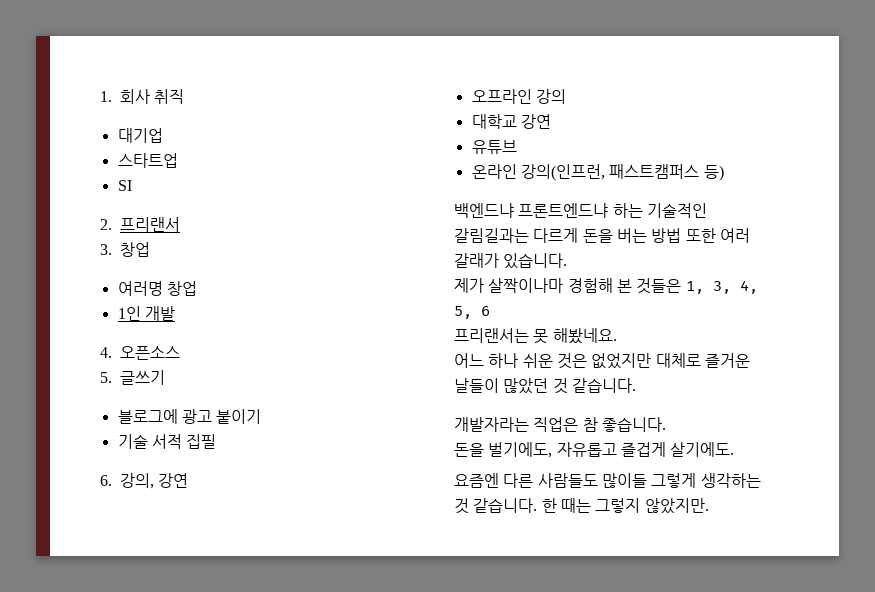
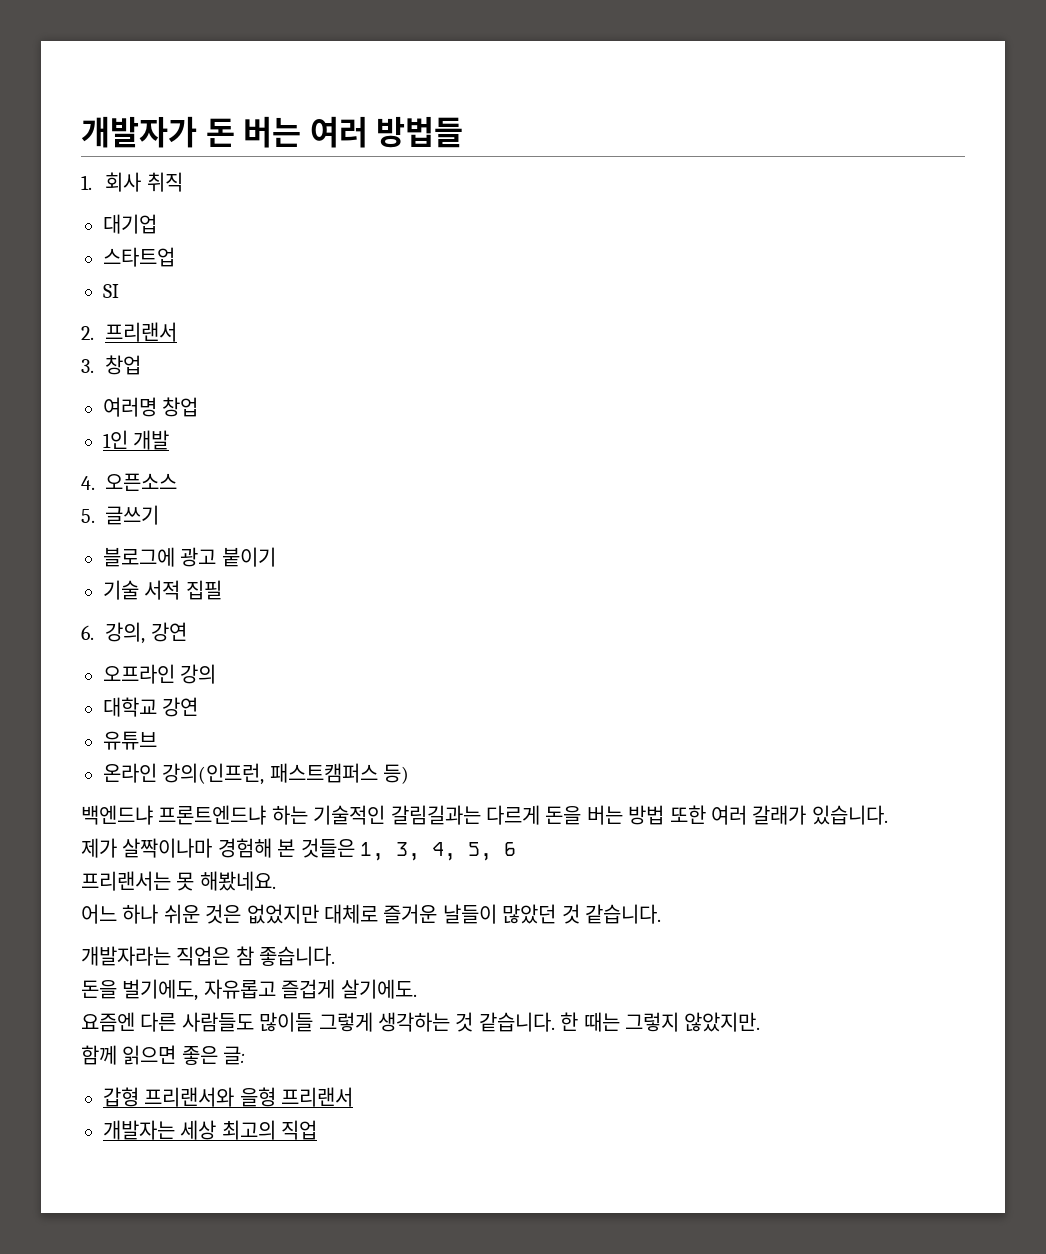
(100, 96) none -> [81,116,464,148] 개발자가 돈 버는 여러 방법들 //
(709, 506) none -> [81,1045,246,1065] [103,1087,354,1107] [103,1120,318,1140] // 함께 읽으면 좋은 글: // 갑형 프리랜서와 을형 프리랜서 // 개발자는 세상 최고의 직업

